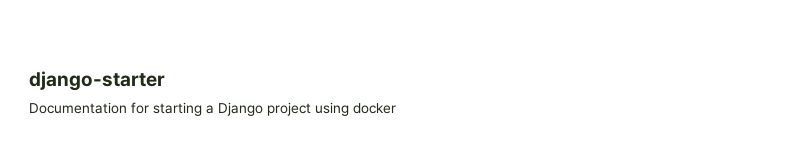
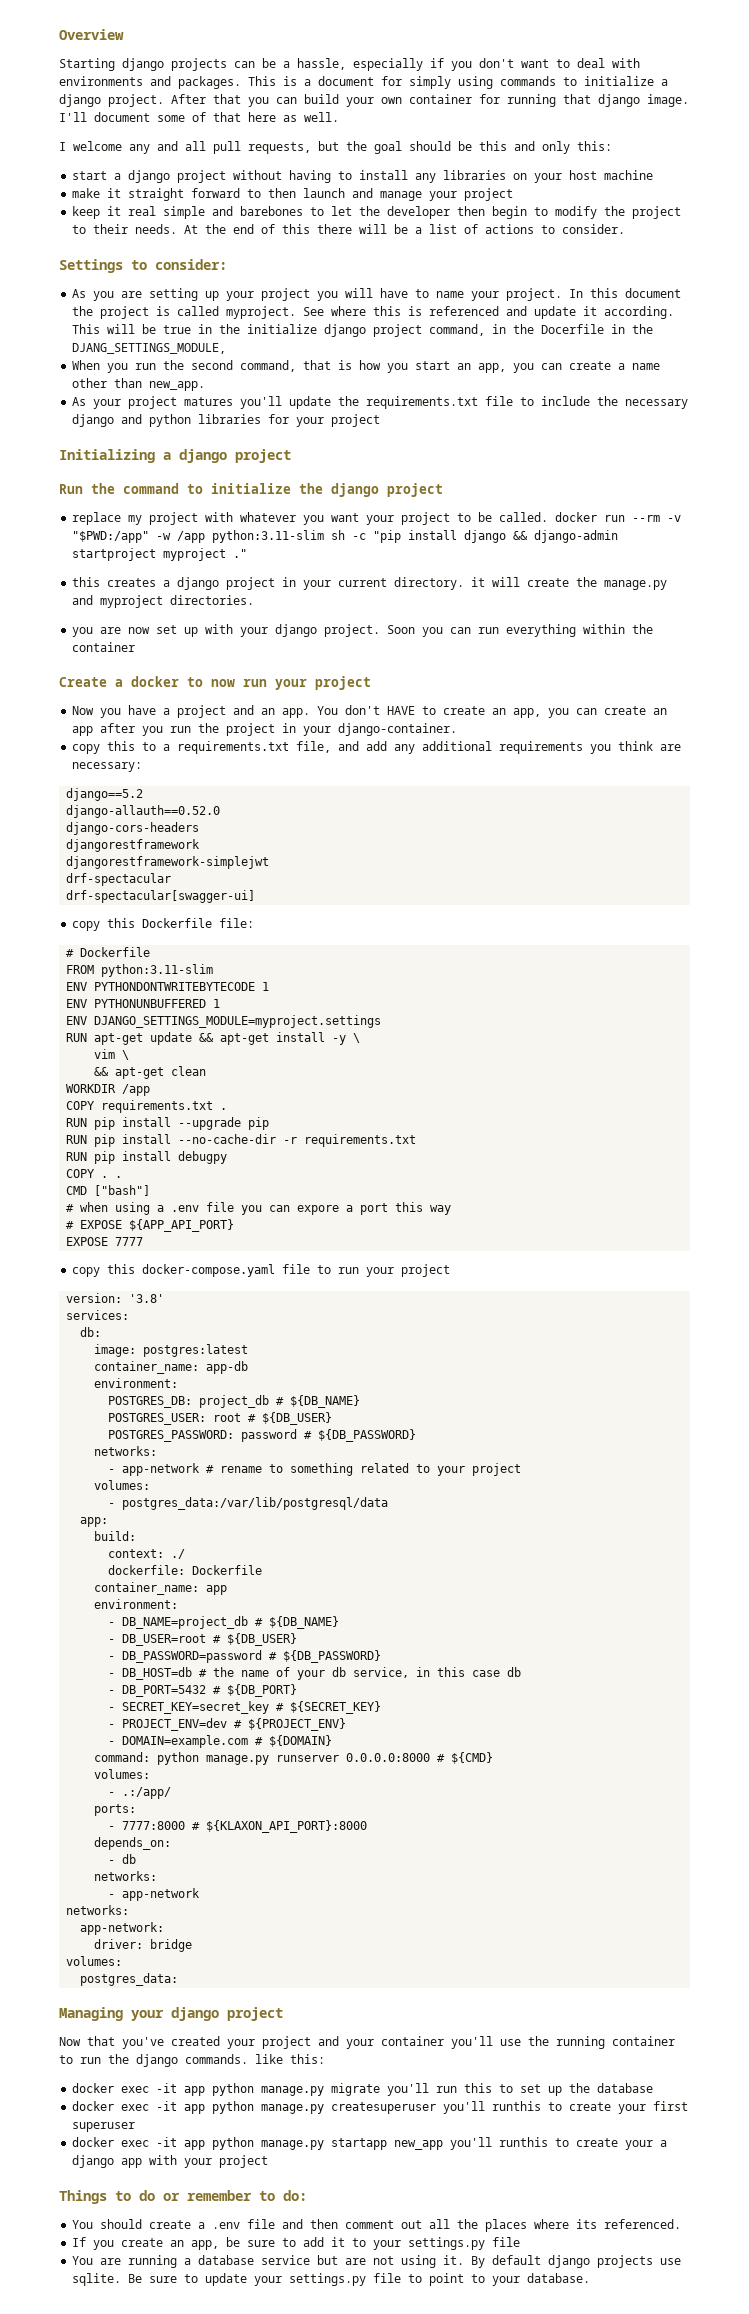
[29,71,165,91] [29,102,396,116] django-starter // Documentation for starting a Django project using docker -> [59,29,124,40] [59,58,640,71] [59,76,668,89] [59,94,689,107] [59,112,339,122] [59,141,612,154] [72,170,654,183] [72,188,514,201] [72,206,682,219] [72,224,626,234] [59,259,227,273] [72,288,682,301] [72,306,675,319] [72,324,654,337] [72,343,227,354] [72,360,661,373] [72,378,206,391] [72,396,689,409] [72,414,381,427] [59,449,291,463] [59,483,443,497] [72,512,682,525] [72,530,619,543] [72,548,248,561] [72,577,668,590] [72,595,255,608] [72,624,654,637] [72,642,136,652] [59,676,371,690] [72,705,668,718] [72,723,458,736] [72,741,682,754] [72,762,143,772] [66,788,144,801] [66,805,221,818] [66,822,200,835] [66,839,201,852] [66,856,270,869] [66,873,172,886] [66,890,256,903] [72,918,255,931] [66,947,151,957] [66,964,214,977] [66,982,270,991] [66,999,221,1008] [66,1015,382,1028] [66,1032,361,1045] [94,1049,130,1060] [94,1066,207,1079] [66,1084,151,1096] [66,1100,228,1113] [66,1117,270,1130] [66,1134,417,1147] [66,1151,228,1164] [66,1169,123,1178] [66,1185,151,1196] [66,1202,452,1215] [66,1219,235,1232] [66,1237,144,1246] [72,1264,451,1277] [66,1293,165,1303] [66,1310,130,1320] [80,1327,102,1337] [94,1344,249,1357] [94,1361,249,1374] [94,1378,179,1388] [108,1395,361,1408] [108,1412,333,1425] [108,1429,417,1442] [94,1446,158,1456] [108,1463,522,1476] [94,1480,151,1490] [108,1497,389,1510] [80,1517,109,1527] [94,1531,137,1541] [108,1549,186,1559] [108,1565,263,1575] [94,1582,228,1595] [94,1599,179,1609] [108,1616,340,1629] [108,1633,298,1646] [108,1650,382,1663] [108,1667,522,1680] [108,1684,298,1697] [108,1701,382,1714] [108,1718,347,1731] [108,1735,333,1748] [94,1752,494,1765] [94,1769,151,1779] [108,1787,172,1799] [94,1804,137,1816] [108,1820,368,1833] [94,1837,172,1850] [108,1854,137,1864] [94,1871,158,1881] [108,1888,201,1901] [66,1905,130,1915] [80,1922,165,1935] [94,1939,193,1952] [66,1956,123,1966] [80,1973,179,1986] [59,2007,283,2021] [59,2036,675,2049] [59,2054,325,2067] [72,2083,654,2096] [72,2101,689,2114] [72,2122,136,2132] [72,2137,668,2150] [72,2155,269,2168] [59,2190,307,2204] [72,2219,682,2232] [72,2237,521,2250] [72,2255,682,2268] [72,2273,591,2286] Overview // Starting django projects can be a hassle, especially if you don't want to deal with environments and packages. This is a document for simply using commands to initialize a django project. After that you can build your own container for running that django image. I'll document some of that here as well. // I welcome any and all pull requests, but the goal should be this and only this: // start a django project without having to install any libraries on your host machine // make it straight forward to then launch and manage your project // keep it real simple and barebones to let the developer then begin to modify the project to their needs. At the end of this there will be a list of actions to consider. // Settings to consider: // As you are setting up your project you will have to name your project. In this document the project is called myproject. See where this is referenced and update it according. This will be true in the initialize django project command, in the Docerfile in the DJANG_SETTINGS_MODULE, // When you run the second command, that is how you start an app, you can create a name other than new_app. // As your project matures you'll update the requirements.txt file to include the necessary django and python libraries for your project // Initializing a django project // Run the command to initialize the django project // replace my project with whatever you want your project to be called. docker run --rm -v "$PWD:/app" -w /app python:3.11-slim sh -c "pip install django && django-admin startproject myproject ." // this creates a django project in your current directory. it will create the manage.py and myproject directories. // you are now set up with your django project. Soon you can run everything within the container // Create a docker to now run your project // Now you have a project and an app. You don't HAVE to create an app, you can create an app after you run the project in your django-container. // copy this to a requirements.txt file, and add any additional requirements you think are necessary: // django==5.2 // django-allauth==0.52.0 // django-cors-headers // djangorestframework // djangorestframework-simplejwt // drf-spectacular // drf-spectacular[swagger-ui] // copy this Dockerfile file: // # Dockerfile // FROM python:3.11-slim // ENV PYTHONDONTWRITEBYTECODE 1 // ENV PYTHONUNBUFFERED 1 // ENV DJANGO_SETTINGS_MODULE=myproject.settings // RUN apt-get update && apt-get install -y \ // vim \ // && apt-get clean // WORKDIR /app // COPY requirements.txt . // RUN pip install --upgrade pip // RUN pip install --no-cache-dir -r requirements.txt // RUN pip install debugpy // COPY . . // CMD ["bash"] // # when using a .env file you can expore a port this way // # EXPOSE ${APP_API_PORT} // EXPOSE 7777 // copy this docker-compose.yaml file to run your project // version: '3.8' // services: // db: // image: postgres:latest // container_name: app-db // environment: // POSTGRES_DB: project_db # ${DB_NAME} // POSTGRES_USER: root # ${DB_USER} // POSTGRES_PASSWORD: password # ${DB_PASSWORD} // networks: // - app-network # rename to something related to your project // volumes: // - postgres_data:/var/lib/postgresql/data // app: // build: // context: ./ // dockerfile: Dockerfile // container_name: app // environment: // - DB_NAME=project_db # ${DB_NAME} // - DB_USER=root # ${DB_USER} // - DB_PASSWORD=password # ${DB_PASSWORD} // - DB_HOST=db # the name of your db service, in this case db // - DB_PORT=5432 # ${DB_PORT} // - SECRET_KEY=secret_key # ${SECRET_KEY} // - PROJECT_ENV=dev # ${PROJECT_ENV} // - DOMAIN=example.com # ${DOMAIN} // command: python manage.py runserver 0.0.0.0:8000 # ${CMD} // volumes: // - .:/app/ // ports: // - 7777:8000 # ${KLAXON_API_PORT}:8000 // depends_on: // - db // networks: // - app-network // networks: // app-network: // driver: bridge // volumes: // postgres_data: // Managing your django project // Now that you've created your project and your container you'll use the running container to run the django commands. like this: // docker exec -it app python manage.py migrate you'll run this to set up the database // docker exec -it app python manage.py createsuperuser you'll runthis to create your first superuser // docker exec -it app python manage.py startapp new_app you'll runthis to create your a django app with your project // Things to do or remember to do: // You should create a .env file and then comment out all the places where its referenced. // If you create an app, be sure to add it to your settings.py file // You are running a database service but are not using it. By default django projects use sqlite. Be sure to update your settings.py file to point to your database.

